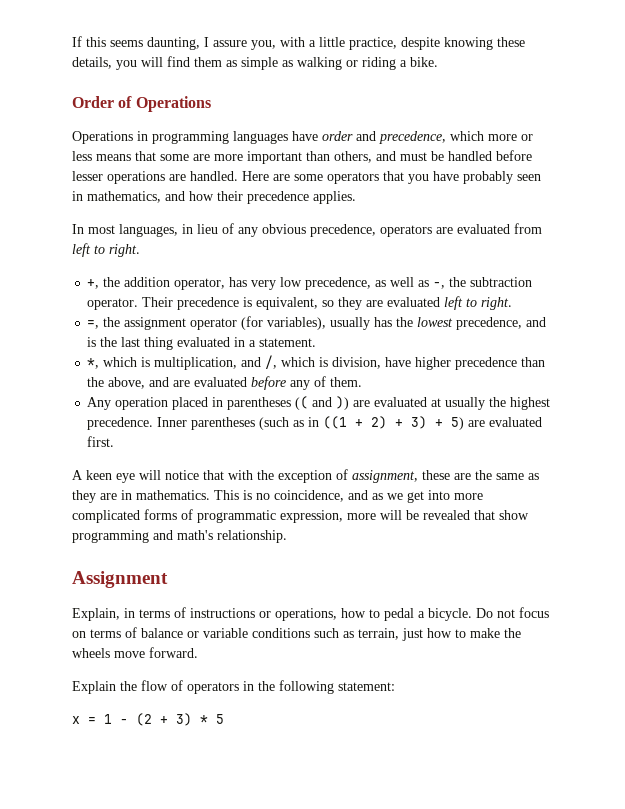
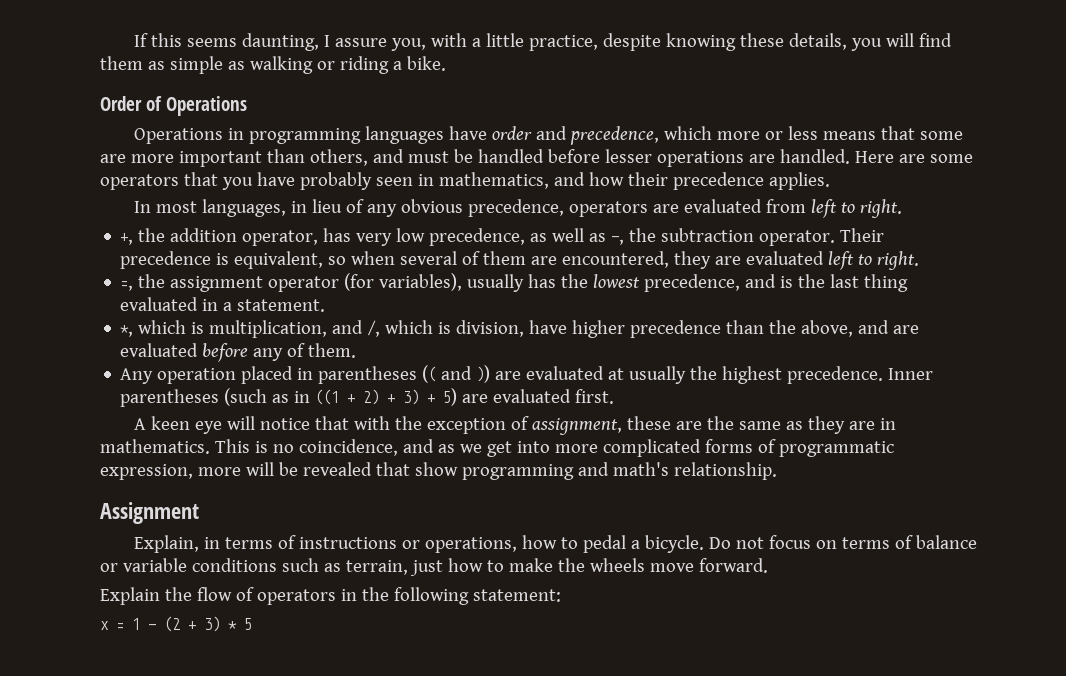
(335, 303) none -> [351,251,670,268] when several of them are encountered,

